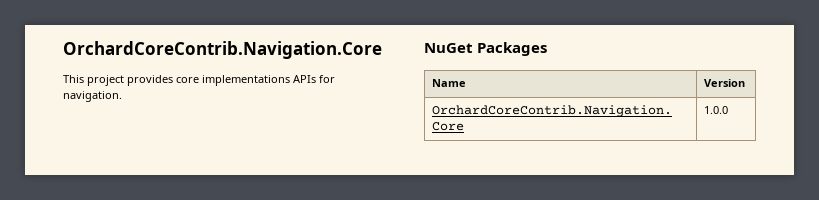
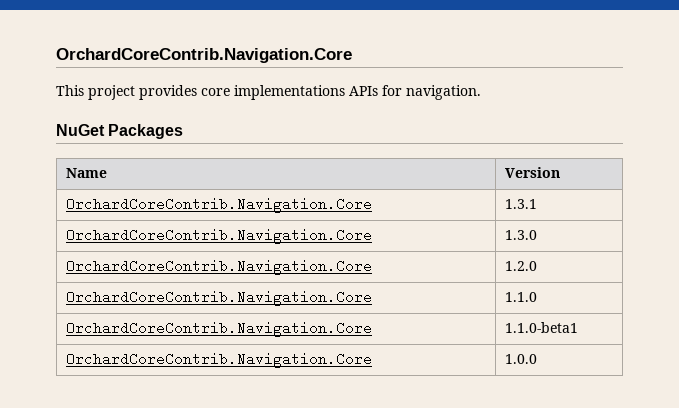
(746, 83) none -> [66,197,373,213] [505,199,538,209] [66,228,373,244] [505,230,538,240] [66,259,373,275] [505,261,538,271] [66,290,373,306] [505,292,538,302] [66,321,373,337] [505,322,579,333] // OrchardCoreContrib.Navigation.Core | 1.3.1 // OrchardCoreContrib.Navigation.Core | 1.3.0 // OrchardCoreContrib.Navigation.Core | 1.2.0 // OrchardCoreContrib.Navigation.Core | 1.1.0 // OrchardCoreContrib.Navigation.Core | 1.1.0-beta1

